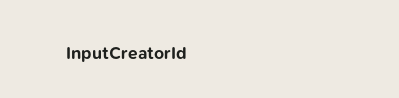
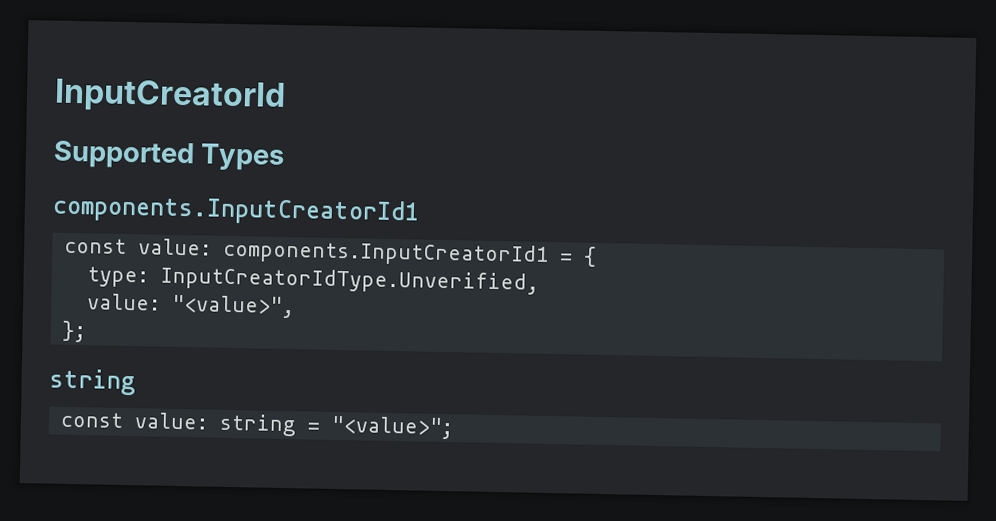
(187, 54) none -> [53,140,286,171] [52,194,420,227] [64,237,598,267] [87,266,540,295] [87,293,296,319] [62,320,87,343] [49,368,135,396] [60,411,455,440] // Supported Types // components.InputCreatorId1 // const value: components.InputCreatorId1 = { // type: InputCreatorIdType.Unverified, // value: "<value>", // }; // string // const value: string = "<value>";

